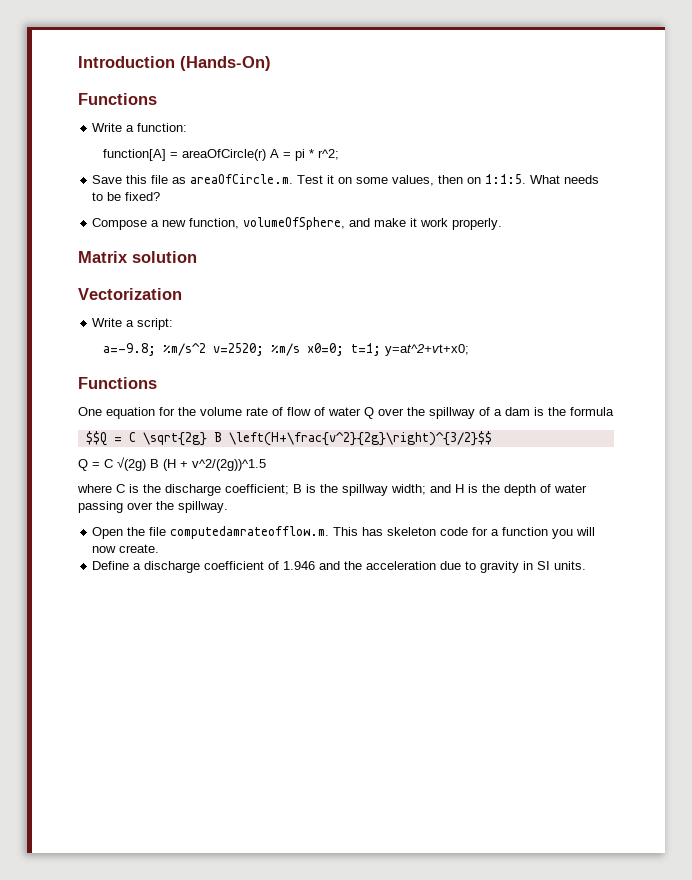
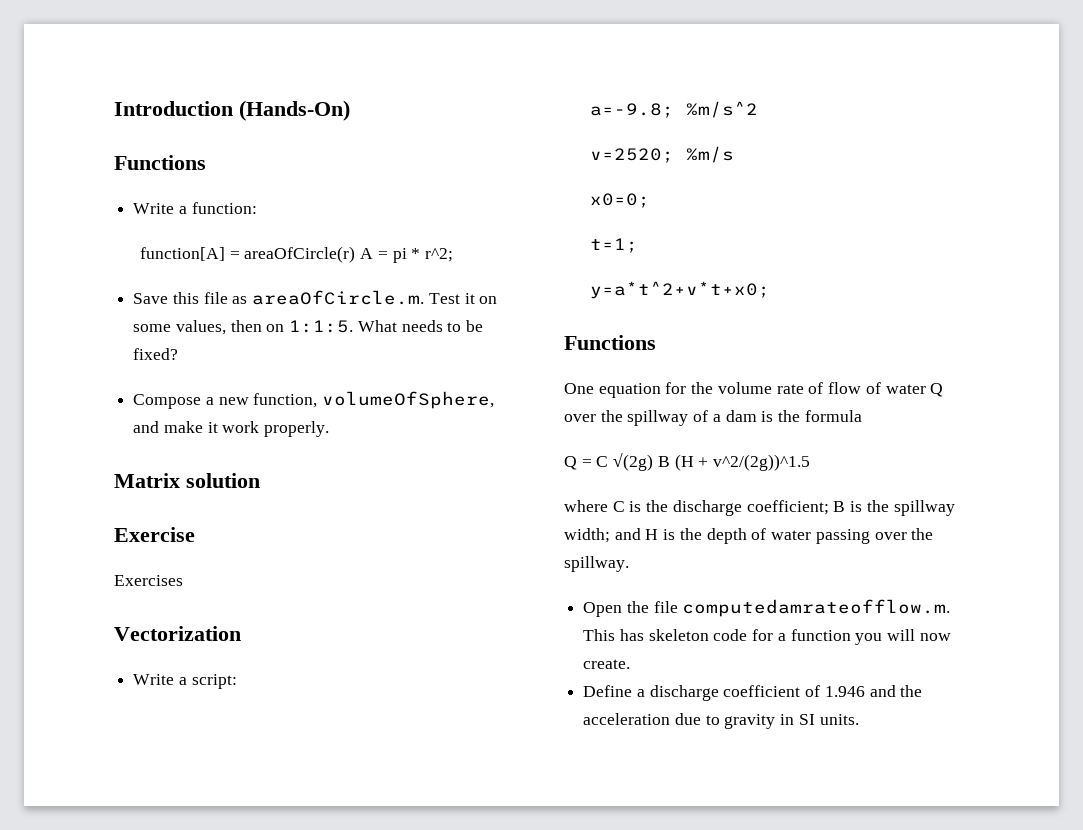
(197, 257) none -> [114,527,195,542] [114,575,183,586] // Exercise // Exercises
(206, 349) none -> (758, 109) //
(300, 349) none -> (734, 154) //
(344, 349) none -> (650, 200) //
[384,344,469,356] y=at^2+vt+x0; -> [589,281,770,299] // y=a*t^2+v*t+x0;
[85,431,492,446] // $$Q = C \sqrt{2g} B \left(H+\frac{v^2}{2g}\right)^{3/2}$$ -> (862, 416) none

